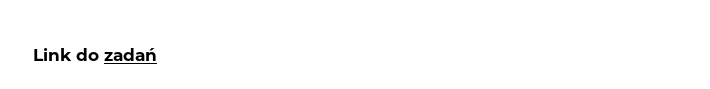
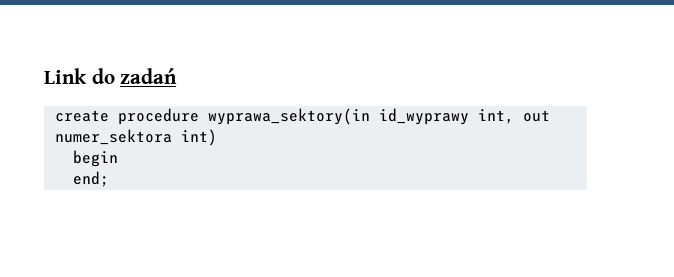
(157, 54) none -> [54,108,550,125] [54,129,217,146] [72,150,118,167] [72,171,109,187] // create procedure wyprawa_sektory(in id_wyprawy int, out numer_sektora int) // begin // end;

